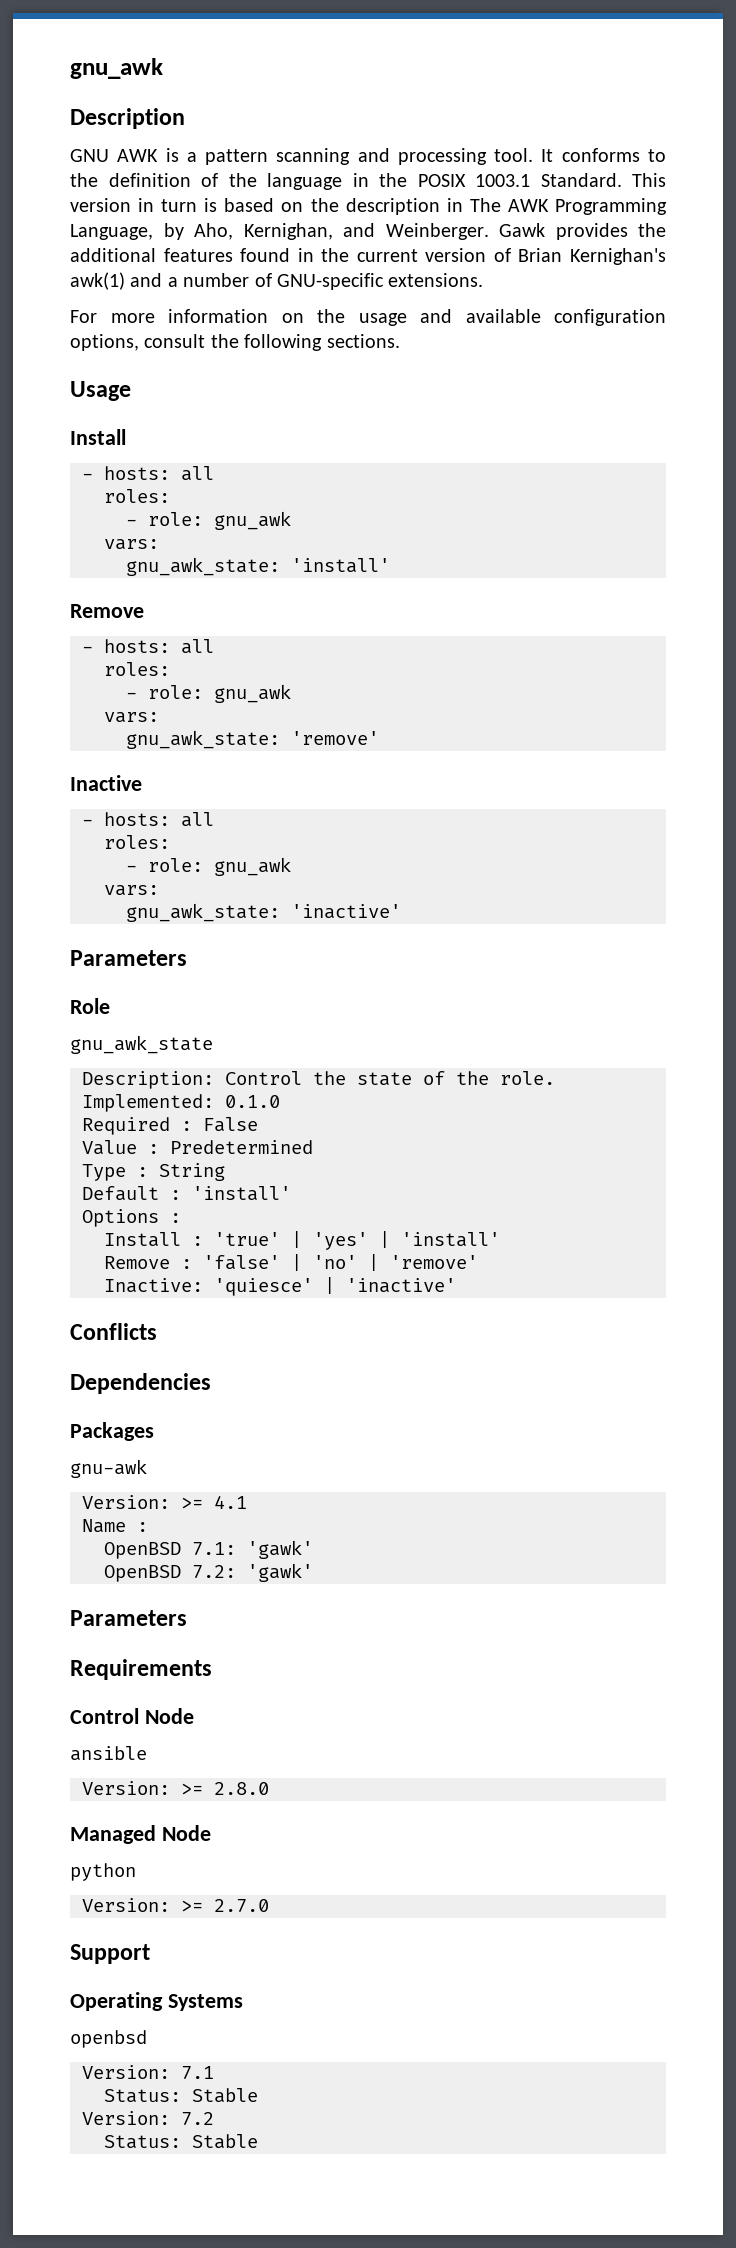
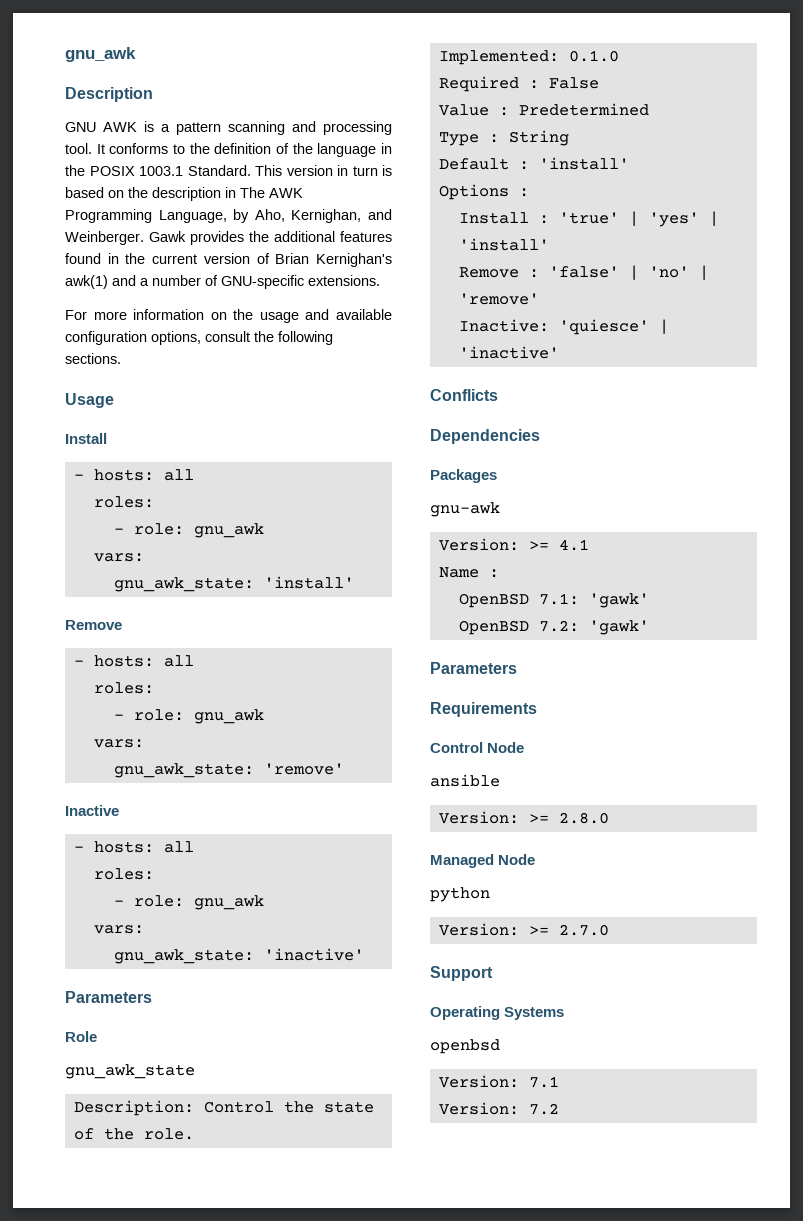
[104,2088,258,2103] // Status: Stable -> (559, 1082) none
[104,2134,258,2149] // Status: Stable -> (559, 1109) none

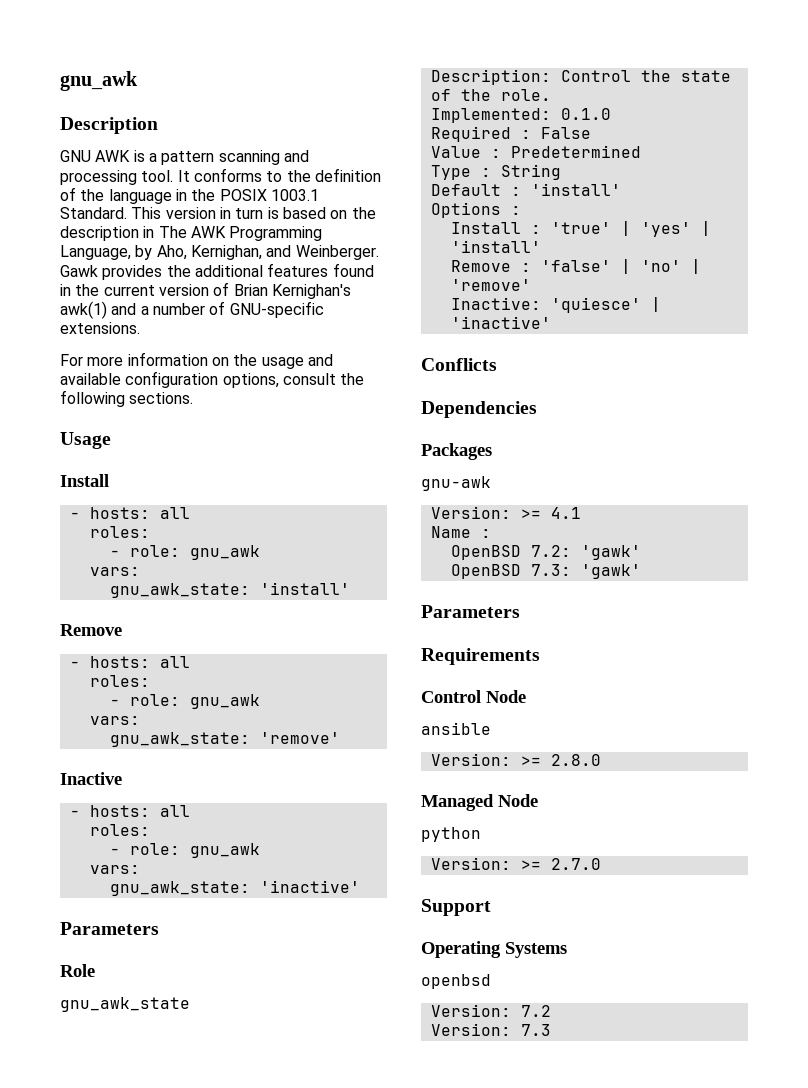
[538,593,579,605] 7.1: -> [530,545,571,557] 7.2:
[538,620,579,632] 7.2: -> [530,564,571,576] 7.3:
[528,1076,559,1088] [438,1102,559,1115] 7.1 // Version: 7.2 -> [520,1005,551,1017] [430,1023,551,1036] 7.2 // Version: 7.3

